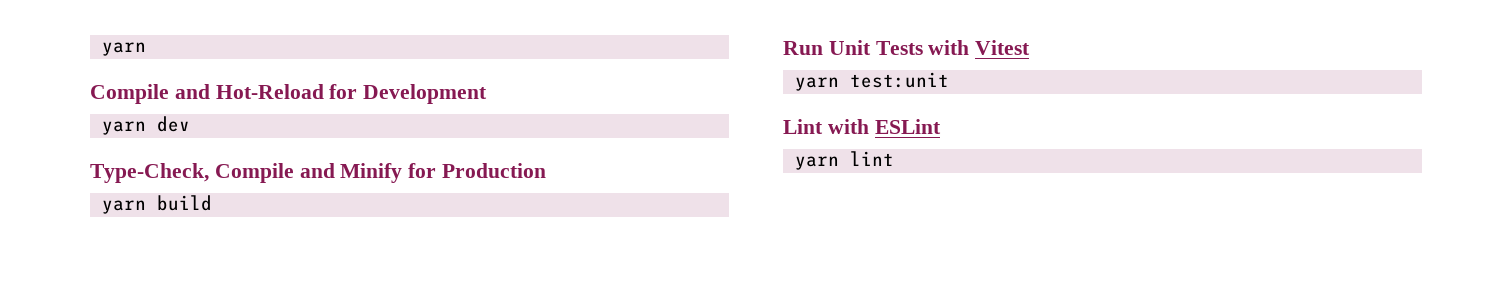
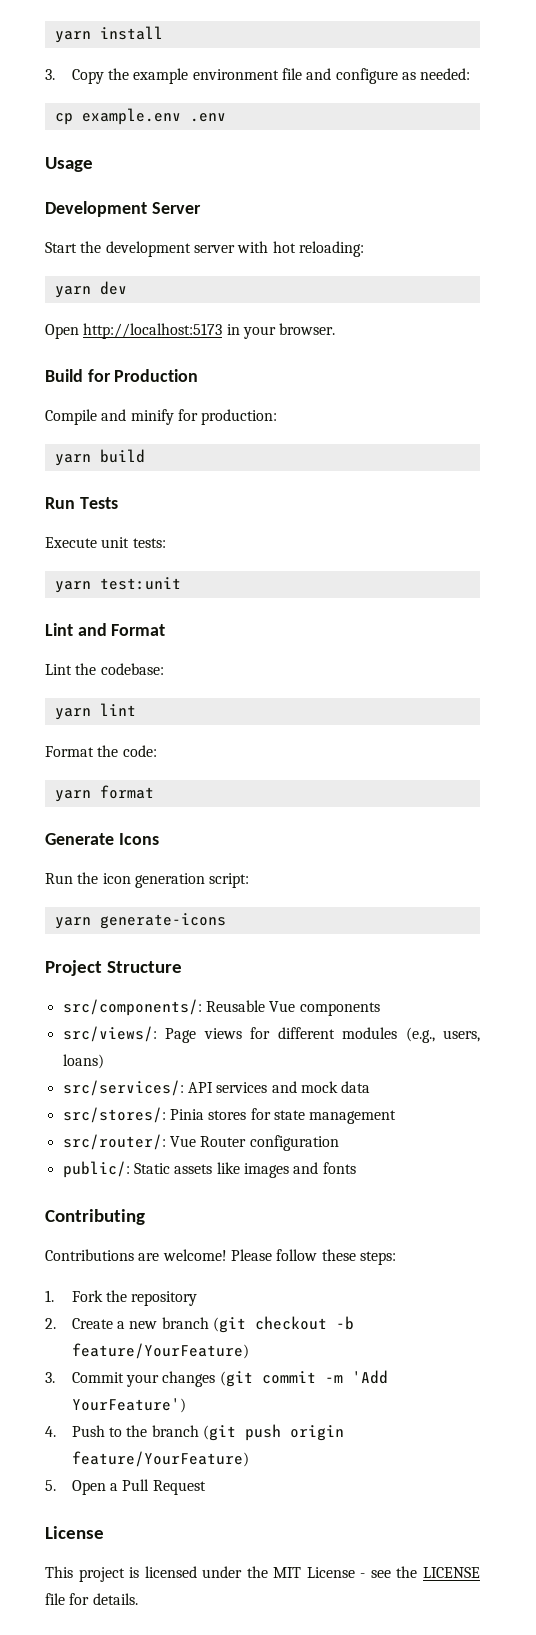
[102,42,146,56] [90,84,488,104] [102,116,190,135] [90,163,547,183] yarn // Compile and Hot-Reload for Development // yarn dev // Type-Check, Compile and Minify for Production -> [54,26,163,43] [45,68,471,84] [54,108,226,125] [45,157,93,172] [45,201,201,217] [45,241,364,257] [54,281,127,298] [45,323,336,339] [45,369,199,382] [45,409,278,425] yarn install // 3. Copy the example environment file and configure as needed: // cp example.env .env // Usage // Development Server // Start the development server with hot reloading: // yarn dev // Open http://localhost:5173 in your browser. // Build for Production // Compile and minify for production:
[828,40,871,55] Unit -> (75, 503) none
[928,40,1031,55] with Vitest -> [45,537,166,548] // Execute unit tests:
[827,119,941,134] [795,151,894,170] with ESLint // yarn lint -> [77,623,166,636] [45,663,164,675] [54,703,136,720] [45,745,157,757] [54,785,154,802] [45,833,159,845] [45,872,250,888] [54,913,226,929] [45,960,182,976] [62,999,380,1016] [62,1026,480,1043] [62,1054,104,1069] [62,1080,371,1096] [62,1107,397,1124] [62,1134,339,1151] [62,1161,356,1178] [45,1209,145,1225] [45,1249,396,1265] [45,1290,198,1306] [45,1316,354,1333] [71,1343,249,1359] [45,1370,388,1387] [71,1398,186,1413] [45,1424,344,1441] [71,1451,249,1467] [45,1479,206,1495] [45,1526,104,1539] [45,1566,481,1582] [45,1593,138,1605] and Format // Lint the codebase: // yarn lint // Format the code: // yarn format // Generate Icons // Run the icon generation script: // yarn generate-icons // Project Structure // src/components/: Reusable Vue components // src/views/: Page views for different modules (e.g., users, loans) // src/services/: API services and mock data // src/stores/: Pinia stores for state management // src/router/: Vue Router configuration // public/: Static assets like images and fonts // Contributing // Contributions are welcome! Please follow these steps: // 1. Fork the repository // 2. Create a new branch (git checkout -b feature/YourFeature) // 3. Commit your changes (git commit -m 'Add YourFeature') // 4. Push to the branch (git push origin feature/YourFeature) // 5. Open a Pull Request // License // This project is licensed under the MIT License - see the LICENSE file for details.

